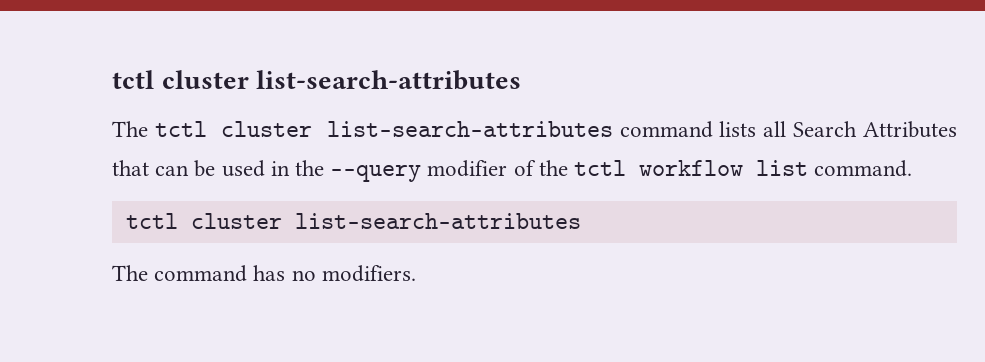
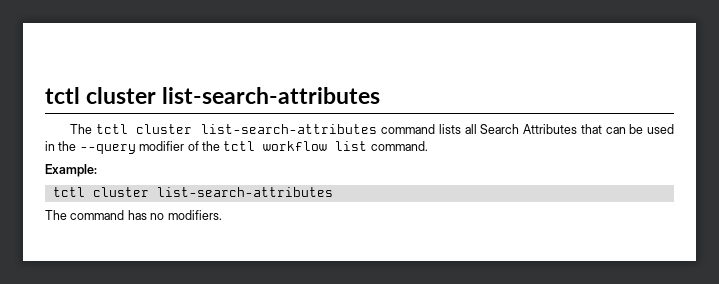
(913, 168) none -> [45,164,97,177] // Example:

